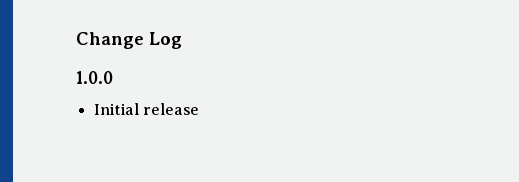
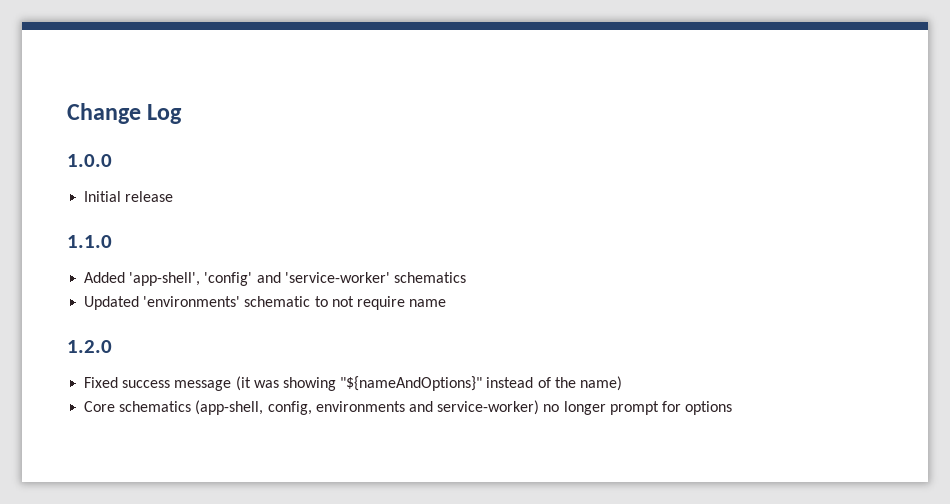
(199, 109) none -> [67,235,112,248] [84,272,466,286] [84,296,447,310] [67,340,112,353] [84,376,622,391] [84,400,733,415] // 1.1.0 // Added 'app-shell', 'config' and 'service-worker' schematics // Updated 'environments' schematic to not require name // 1.2.0 // Fixed success message (it was showing "${nameAndOptions}" instead of the name) // Core schematics (app-shell, config, environments and service-worker) no longer prompt for options

